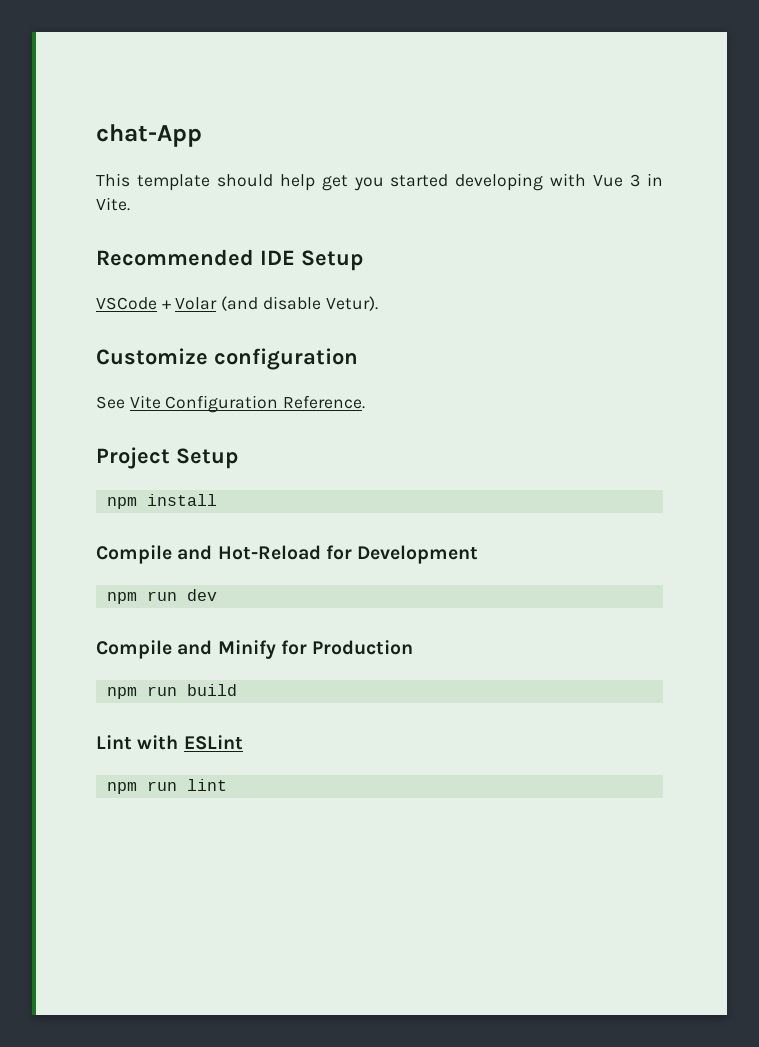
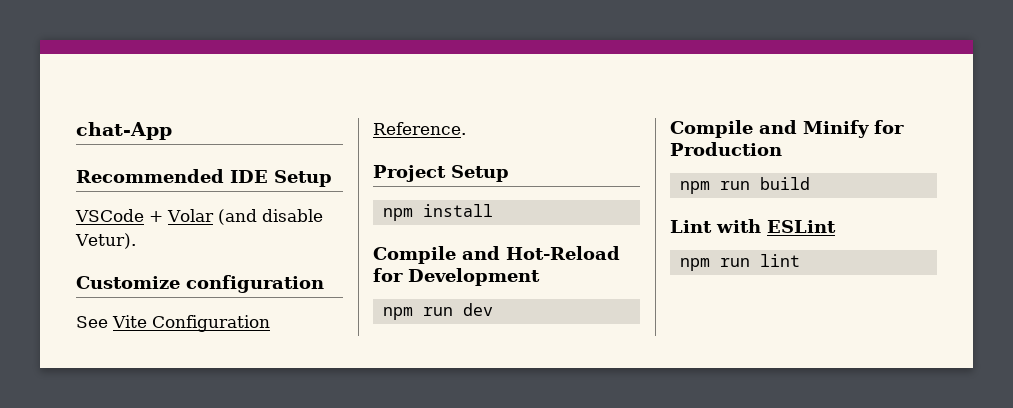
[96,173,663,191] [96,197,130,211] // This template should help get you started developing with Vue 3 in Vite. -> (172, 131) none

